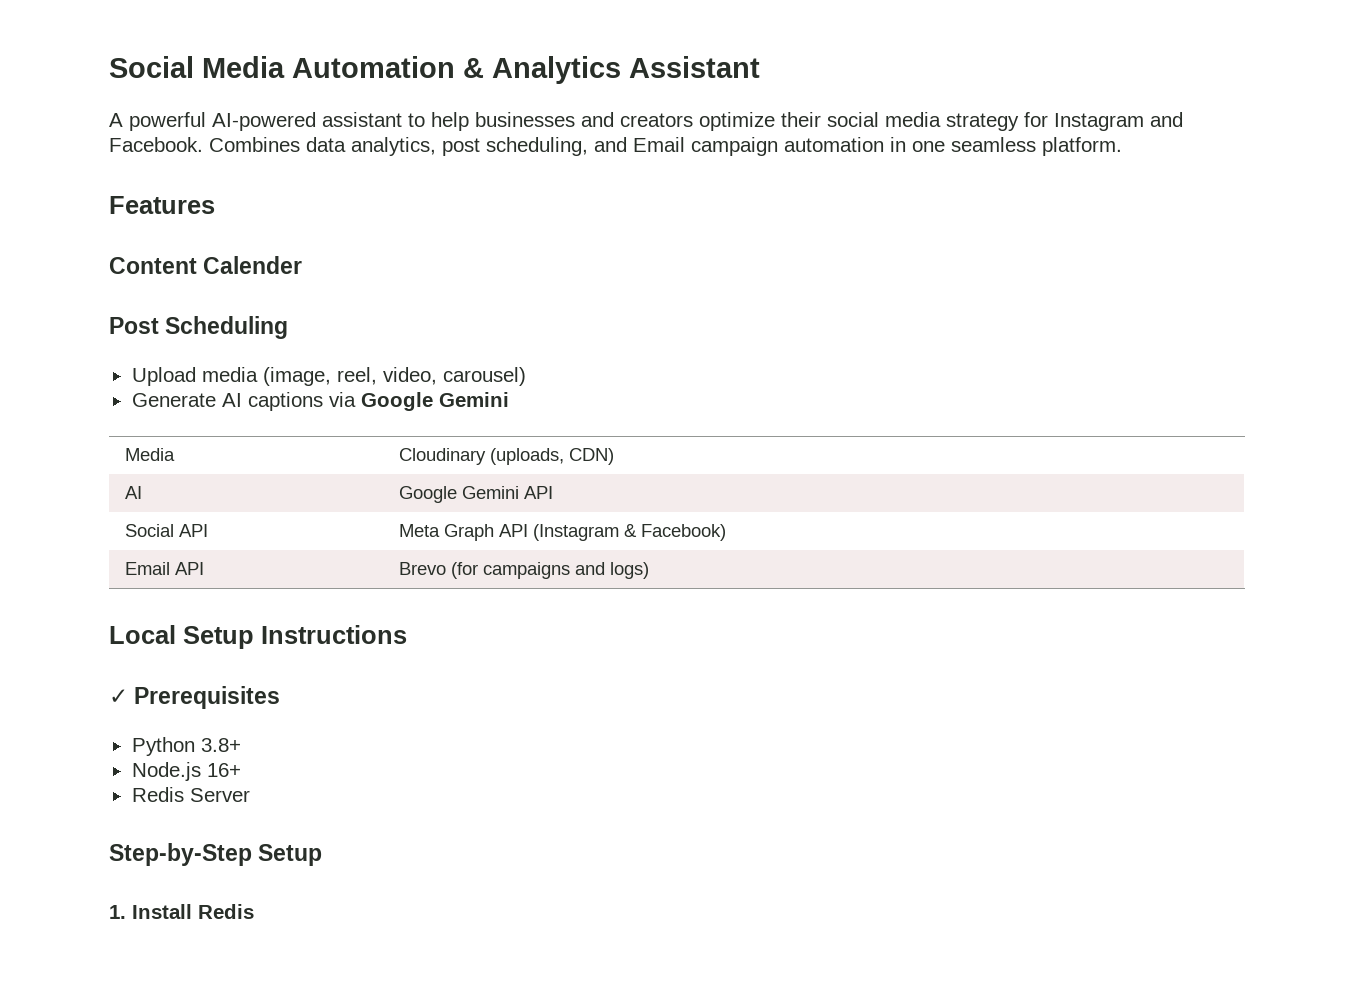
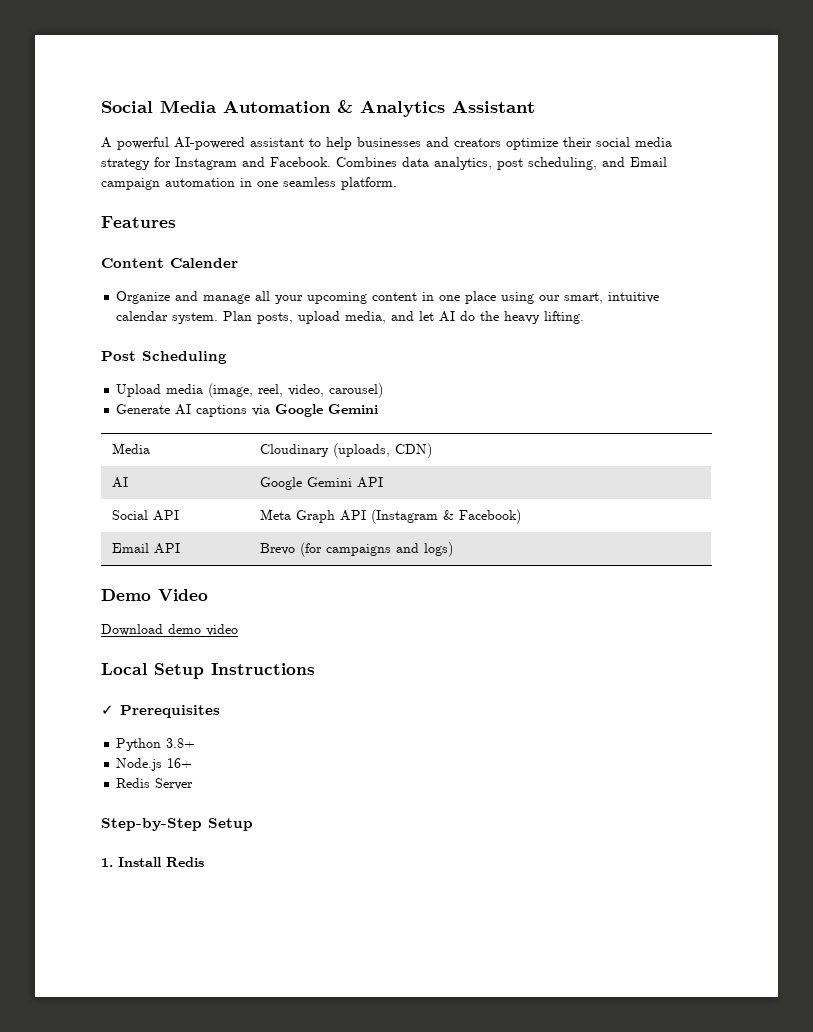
(303, 265) none -> [116,291,660,304] [116,311,585,324] // Organize and manage all your upcoming content in one place using our smart, intuitive calendar system. Plan posts, upload media, and let AI do the heavy lifting.
(649, 570) none -> [101,589,208,601] [101,624,238,636] // Demo Video // Download demo video

